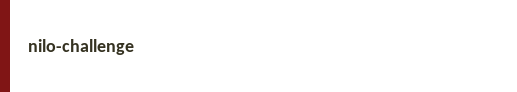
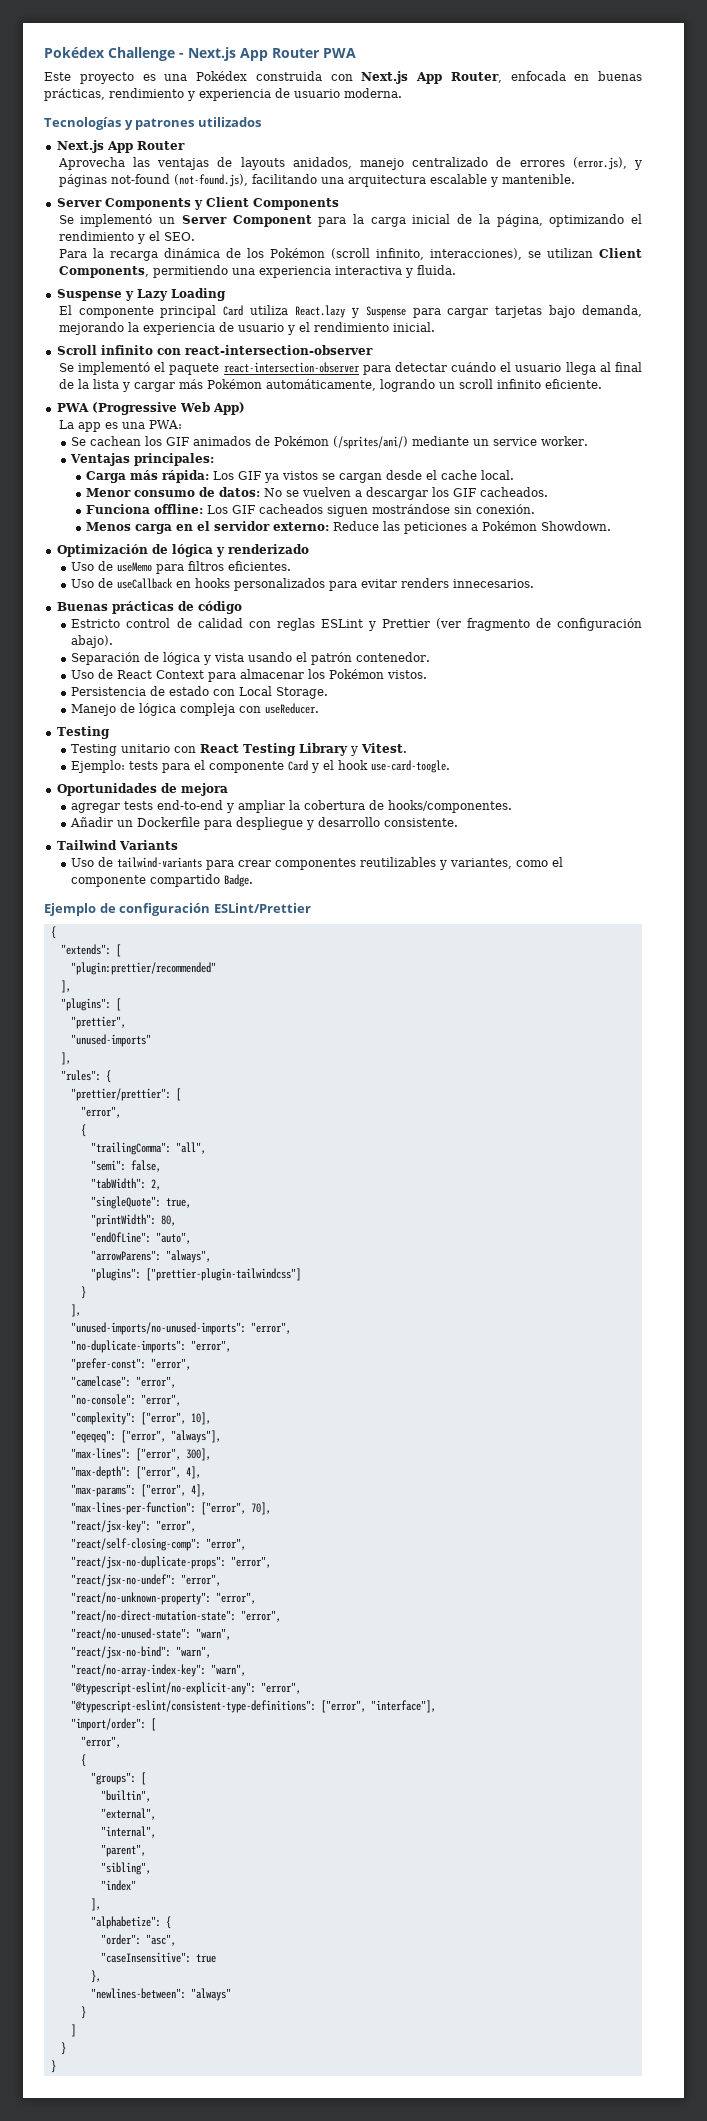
[28,39,134,55] nilo-challenge -> [44,47,356,61] [44,71,642,84] [44,88,402,101] [44,117,261,130] [56,140,185,153] [57,157,642,170] [58,174,575,187] [56,197,339,210] [58,214,642,227] [58,231,195,244] [58,248,642,261] [58,265,456,278] [56,288,226,301] [58,305,642,318] [58,322,435,335] [56,345,373,355] [58,362,642,375] [58,379,602,392] [56,402,245,415] [58,420,182,432] [71,436,589,449] [70,453,215,466] [86,470,515,483] [86,487,549,500] [86,504,536,517] [86,521,612,534] [56,544,309,557] [71,561,292,574] [71,578,535,591] [56,601,242,614] [71,618,642,631] [71,635,114,648] [71,652,431,665] [71,669,428,682] [71,686,329,699] [71,703,320,716] [56,726,110,739] [71,743,408,756] [71,760,451,773] [56,783,228,796] [71,800,513,813] [70,817,459,830] [56,840,178,850] [71,857,564,870] [71,874,254,887] [44,903,311,916] [50,926,56,939] [60,944,121,957] [70,962,216,975] [60,980,71,993] [60,998,121,1011] [70,1016,126,1029] [70,1034,151,1047] [60,1052,71,1065] [60,1070,111,1083] [70,1088,181,1101] [80,1106,121,1118] [80,1124,86,1137] [90,1142,206,1155] [90,1160,161,1172] [90,1178,161,1190] [90,1196,191,1209] [90,1214,176,1227] [90,1232,191,1244] [90,1250,211,1263] [90,1268,301,1281] [80,1286,86,1299] [70,1304,81,1317] [70,1322,291,1335] [70,1340,231,1353] [70,1358,191,1371] [70,1376,176,1388] [70,1394,181,1406] [70,1412,211,1425] [70,1430,221,1443] [70,1448,211,1461] [70,1466,201,1479] [70,1484,206,1497] [70,1502,271,1515] [70,1520,196,1533] [70,1538,246,1551] [70,1556,271,1569] [70,1574,221,1587] [70,1592,256,1605] [70,1610,281,1622] [70,1628,231,1640] [70,1646,211,1659] [70,1664,246,1677] [70,1682,301,1695] [70,1700,436,1713] [70,1718,156,1731] [80,1736,121,1748] [80,1754,86,1767] [90,1772,146,1785] [100,1790,151,1802] [100,1808,156,1820] [100,1826,156,1838] [100,1844,146,1857] [100,1862,151,1875] [100,1880,136,1891] [90,1898,101,1911] [90,1916,171,1929] [100,1934,176,1946] [100,1952,216,1963] [90,1970,101,1983] [90,1988,231,2001] [80,2006,86,2019] [70,2024,76,2037] [60,2042,66,2055] [50,2060,56,2073] Pokédex Challenge - Next.js App Router PWA // Este proyecto es una Pokédex construida con Next.js App Router, enfocada en buenas prácticas, rendimiento y experiencia de usuario moderna. // Tecnologías y patrones utilizados // Next.js App Router // Aprovecha las ventajas de layouts anidados, manejo centralizado de errores (error.js), y páginas not-found (not-found.js), facilitando una arquitectura escalable y mantenible. // Server Components y Client Components // Se implementó un Server Component para la carga inicial de la página, optimizando el rendimiento y el SEO. // Para la recarga dinámica de los Pokémon (scroll infinito, interacciones), se utilizan Client Components, permitiendo una experiencia interactiva y fluida. // Suspense y Lazy Loading // El componente principal Card utiliza React.lazy y Suspense para cargar tarjetas bajo demanda, mejorando la experiencia de usuario y el rendimiento inicial. // Scroll infinito con react-intersection-observer // Se implementó el paquete react-intersection-observer para detectar cuándo el usuario llega al final de la lista y cargar más Pokémon automáticamente, logrando un scroll infinito eficiente. // PWA (Progressive Web App) // La app es una PWA: // Se cachean los GIF animados de Pokémon (/sprites/ani/) mediante un service worker. // Ventajas principales: // Carga más rápida: Los GIF ya vistos se cargan desde el cache local. // Menor consumo de datos: No se vuelven a descargar los GIF cacheados. // Funciona offline: Los GIF cacheados siguen mostrándose sin conexión. // Menos carga en el servidor externo: Reduce las peticiones a Pokémon Showdown. // Optimización de lógica y renderizado // Uso de useMemo para filtros eficientes. // Uso de useCallback en hooks personalizados para evitar renders innecesarios. // Buenas prácticas de código // Estricto control de calidad con reglas ESLint y Prettier (ver fragmento de configuración abajo). // Separación de lógica y vista usando el patrón contenedor. // Uso de React Context para almacenar los Pokémon vistos. // Persistencia de estado con Local Storage. // Manejo de lógica compleja con useReducer. // Testing // Testing unitario con React Testing Library y Vitest. // Ejemplo: tests para el componente Card y el hook use-card-toogle. // Oportunidades de mejora // agregar tests end-to-end y ampliar la cobertura de hooks/componentes. // Añadir un Dockerfile para despliegue y desarrollo consistente. // Tailwind Variants // Uso de tailwind-variants para crear componentes reutilizables y variantes, como el componente compartido Badge. // Ejemplo de configuración ESLint/Prettier // { // "extends": [ // "plugin:prettier/recommended" // ], // "plugins": [ // "prettier", // "unused-imports" // ], // "rules": { // "prettier/prettier": [ // "error", // { // "trailingComma": "all", // "semi": false, // "tabWidth": 2, // "singleQuote": true, // "printWidth": 80, // "endOfLine": "auto", // "arrowParens": "always", // "plugins": ["prettier-plugin-tailwindcss"] // } // ], // "unused-imports/no-unused-imports": "error", // "no-duplicate-imports": "error", // "prefer-const": "error", // "camelcase": "error", // "no-console": "error", // "complexity": ["error", 10], // "eqeqeq": ["error", "always"], // "max-lines": ["error", 300], // "max-depth": ["error", 4], // "max-params": ["error", 4], // "max-lines-per-function": ["error", 70], // "react/jsx-key": "error", // "react/self-closing-comp": "error", // "react/jsx-no-duplicate-props": "error", // "react/jsx-no-undef": "error", // "react/no-unknown-property": "error", // "react/no-direct-mutation-state": "error", // "react/no-unused-state": "warn", // "react/jsx-no-bind": "warn", // "react/no-array-index-key": "warn", // "@typescript-eslint/no-explicit-any": "error", // "@typescript-eslint/consistent-type-definitions": ["error", "interface"], // "import/order": [ // "error", // { // "groups": [ // "builtin", // "external", // "internal", // "parent", // "sibling", // "index" // ], // "alphabetize": { // "order": "asc", // "caseInsensitive": true // }, // "newlines-between": "always" // } // ] // } // }

